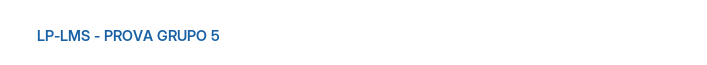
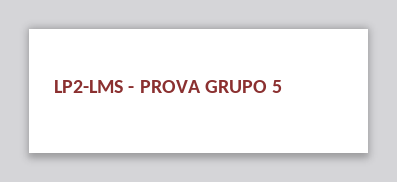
[37,30,90,41] LP-LMS -> [54,80,123,93] LP2-LMS

